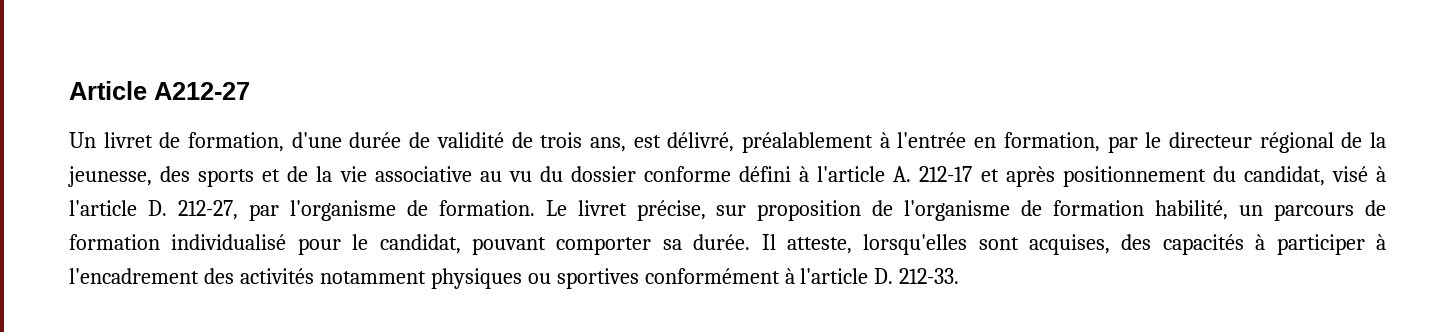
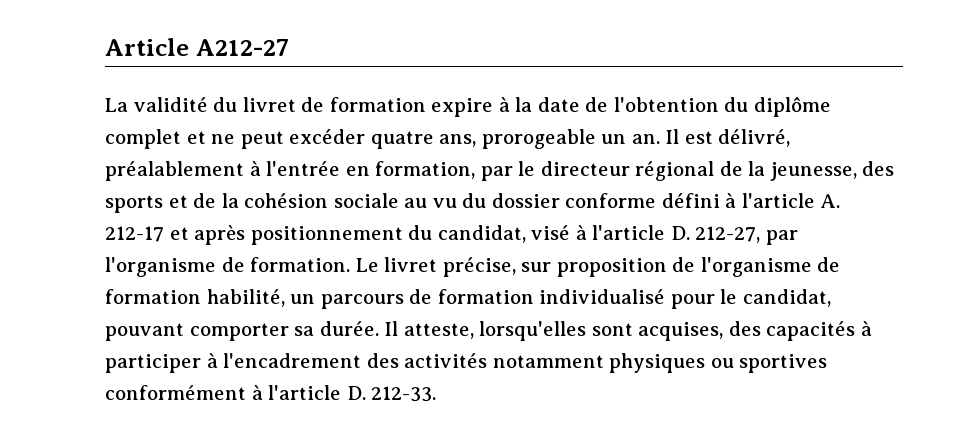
[69,132,626,152] Un livret de formation, d'une durée de validité de trois ans, -> [105,97,831,117] [105,129,680,149] La validité du livret de formation expire à la date de l'obtention du diplôme complet et ne peut excéder quatre ans, prorogeable un an. Il
[339,166,472,182] vie associative -> [244,193,399,208] cohésion sociale

